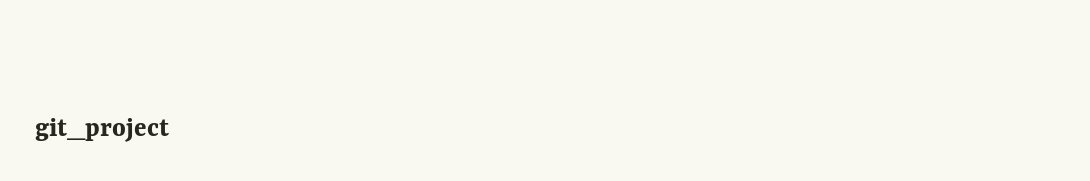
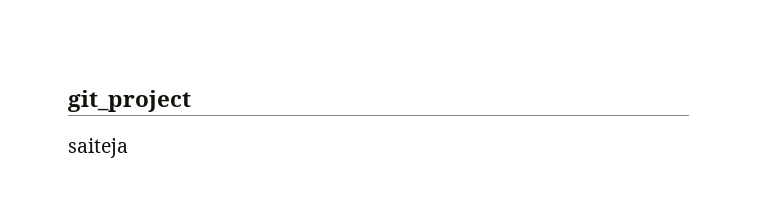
(169, 130) none -> [68,138,128,158] // saiteja

